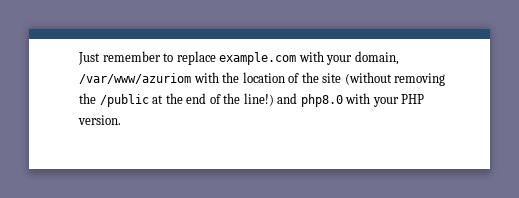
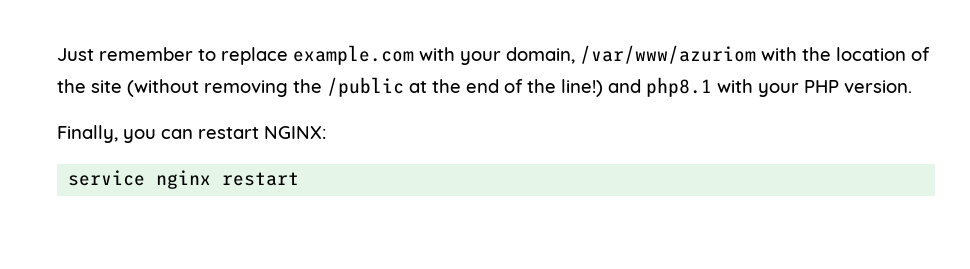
[300,94,343,107] php8.0 -> [646,77,712,97] php8.1
(121, 120) none -> [57,125,326,143] [68,170,300,189] // Finally, you can restart NGINX: // service nginx restart

